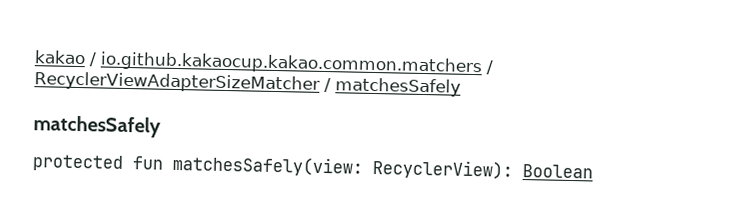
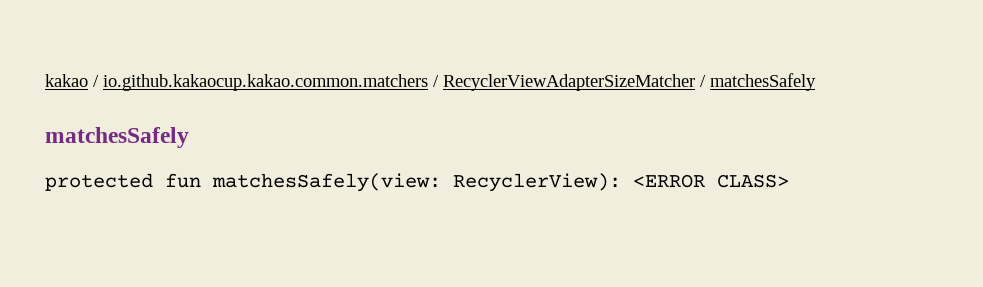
[522,164,593,179] Boolean -> [633,174,789,188] <ERROR CLASS>

